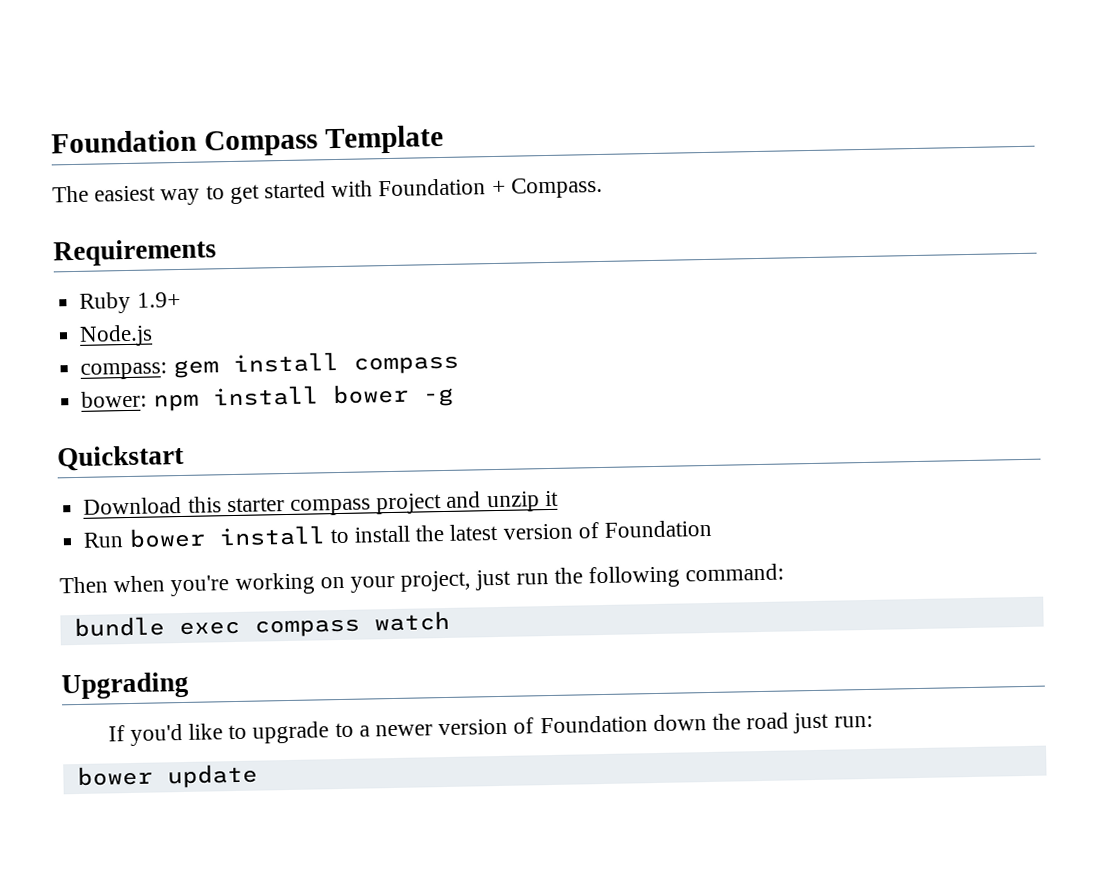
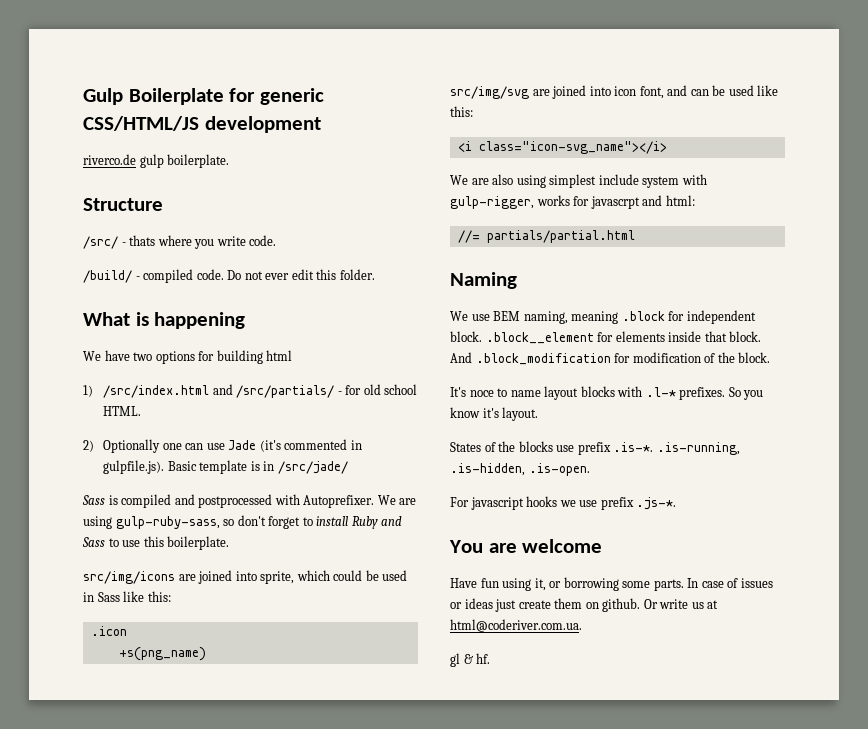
[51,124,444,157] [52,176,603,206] [53,238,217,267] [79,291,181,314] [79,324,154,347] [80,351,459,380] [81,383,454,412] [57,444,184,472] [83,490,559,516] [83,519,712,548] [59,563,785,597] [73,610,450,638] [61,671,189,700] [107,712,873,747] [76,763,258,789] Foundation Compass Template // The easiest way to get started with Foundation + Compass. // Requirements // Ruby 1.9+ // Node.js // compass: gem install compass // bower: npm install bower -g // Quickstart // Download this starter compass project and unzip it // Run bower install to install the latest version of Foundation // Then when you're working on your project, just run the following command: // bundle exec compass watch // Upgrading // If you'd like to upgrade to a newer version of Foundation down the road just run: // bower update -> [83,88,325,105] [83,116,321,133] [83,154,230,168] [83,198,163,211] [83,235,277,249] [83,269,375,283] [83,312,246,329] [83,350,293,364] [83,384,418,398] [103,406,142,416] [83,439,362,453] [103,460,348,474] [82,494,417,508] [83,515,403,529] [82,536,230,550] [83,570,408,584] [83,591,171,602] [90,626,127,636] [118,647,206,661] [450,85,779,99] [450,106,473,117] [457,141,667,154] [450,174,707,188] [450,195,695,209] [457,230,635,243] [450,272,517,289] [450,310,756,324] [450,331,762,344] [450,352,771,365] [450,386,764,400] [450,407,539,421] [450,441,740,455] [450,463,590,476] [450,496,677,510] [449,539,603,553] [450,577,773,591] [450,598,719,612] [450,619,582,632] [450,653,491,667] Gulp Boilerplate for generic CSS/HTML/JS development // riverco.de gulp boilerplate. // Structure // /src/ - thats where you write code. // /build/ - compiled code. Do not ever edit this folder. // What is happening // We have two options for building html // 1) /src/index.html and /src/partials/ - for old school HTML. // 2) Optionally one can use Jade (it's commented in gulpfile.js). Basic template is in /src/jade/ // Sass is compiled and postprocessed with Autoprefixer. We are using gulp-ruby-sass, so don't forget to install Ruby and Sass to use this boilerplate. // src/img/icons are joined into sprite, which could be used in Sass like this: // .icon // +s(png_name) // src/img/svg are joined into icon font, and can be used like this: // <i class="icon-svg_name"></i> // We are also using simplest include system with gulp-rigger, works for javascrpt and html: // //= partials/partial.html // Naming // We use BEM naming, meaning .block for independent block. .block__element for elements inside that block. And .block_modification for modification of the block. // It's noce to name layout blocks with .l-* prefixes. So you know it's layout. // States of the blocks use prefix .is-*. .is-running, .is-hidden, .is-open. // For javascript hooks we use prefix .js-*. // You are welcome // Have fun using it, or borrowing some parts. In case of issues or ideas just create them on github. Or write us at html@coderiver.com.ua. // gl & hf.

